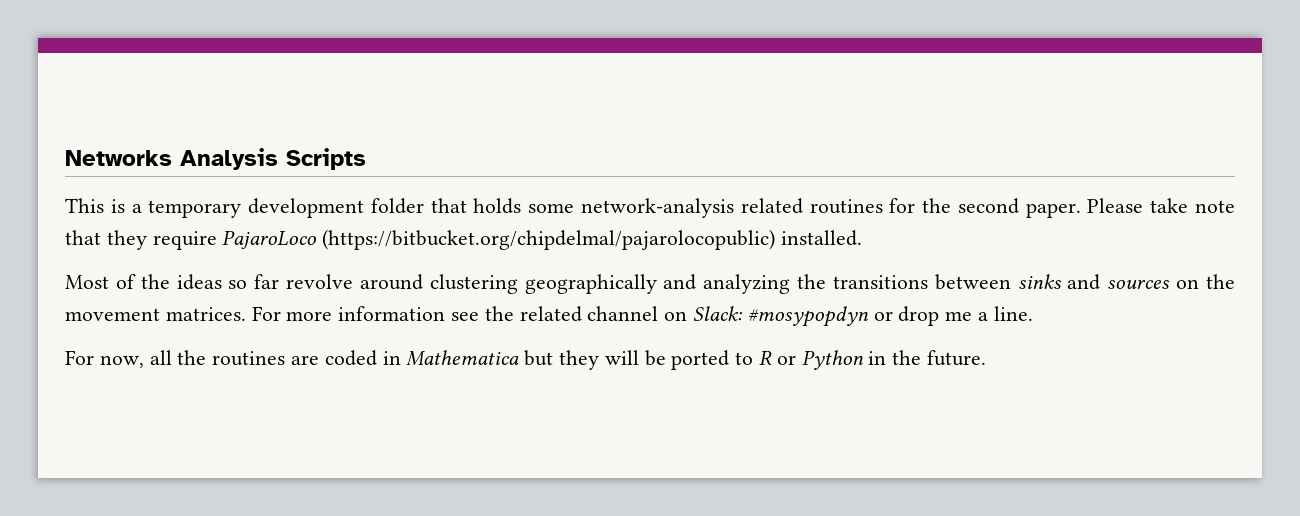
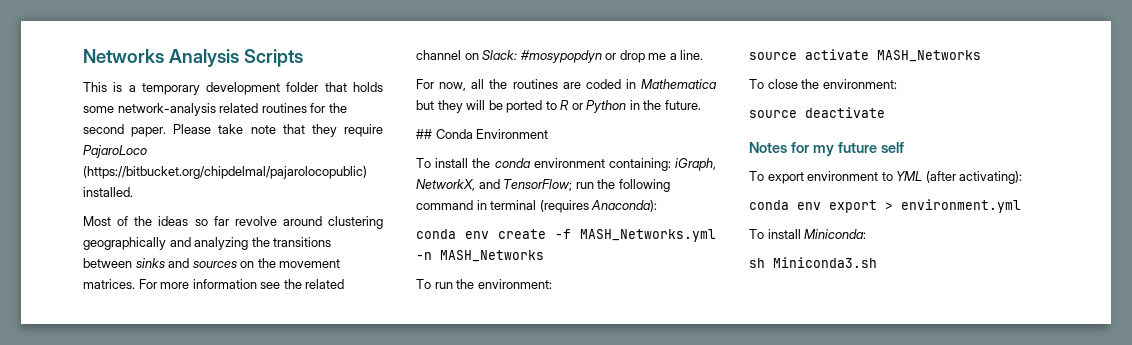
(987, 358) none -> [416,129,549,139] [416,158,716,171] [416,179,670,192] [416,200,658,213] [416,229,716,242] [416,250,544,262] [416,279,552,289] [749,49,981,62] [749,79,897,89] [749,107,885,118] [749,142,904,156] [749,171,1023,184] [749,199,1021,213] [749,229,867,239] [749,257,877,268] // ## Conda Environment // To install the conda environment containing: iGraph, NetworkX, and TensorFlow; run the following command in terminal (requires Anaconda): // conda env create -f MASH_Networks.yml -n MASH_Networks // To run the environment: // source activate MASH_Networks // To close the environment: // source deactivate // Notes for my future self // To export environment to YML (after activating): // conda env export > environment.yml // To install Miniconda: // sh Miniconda3.sh

